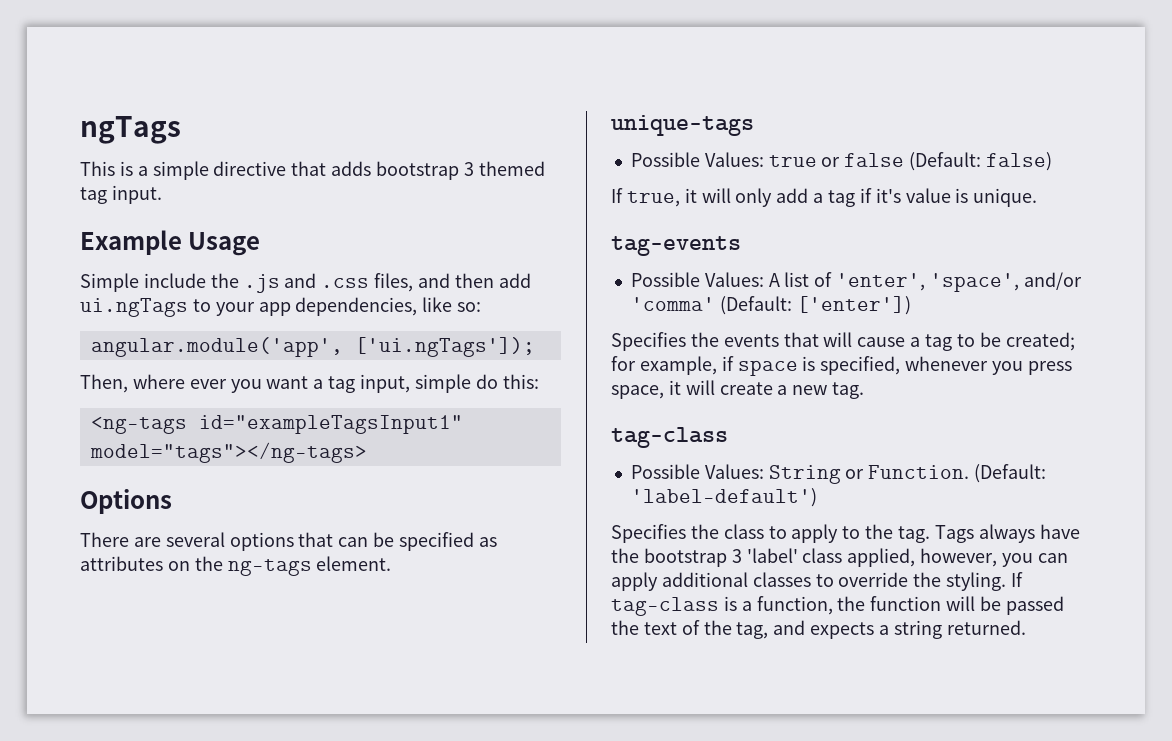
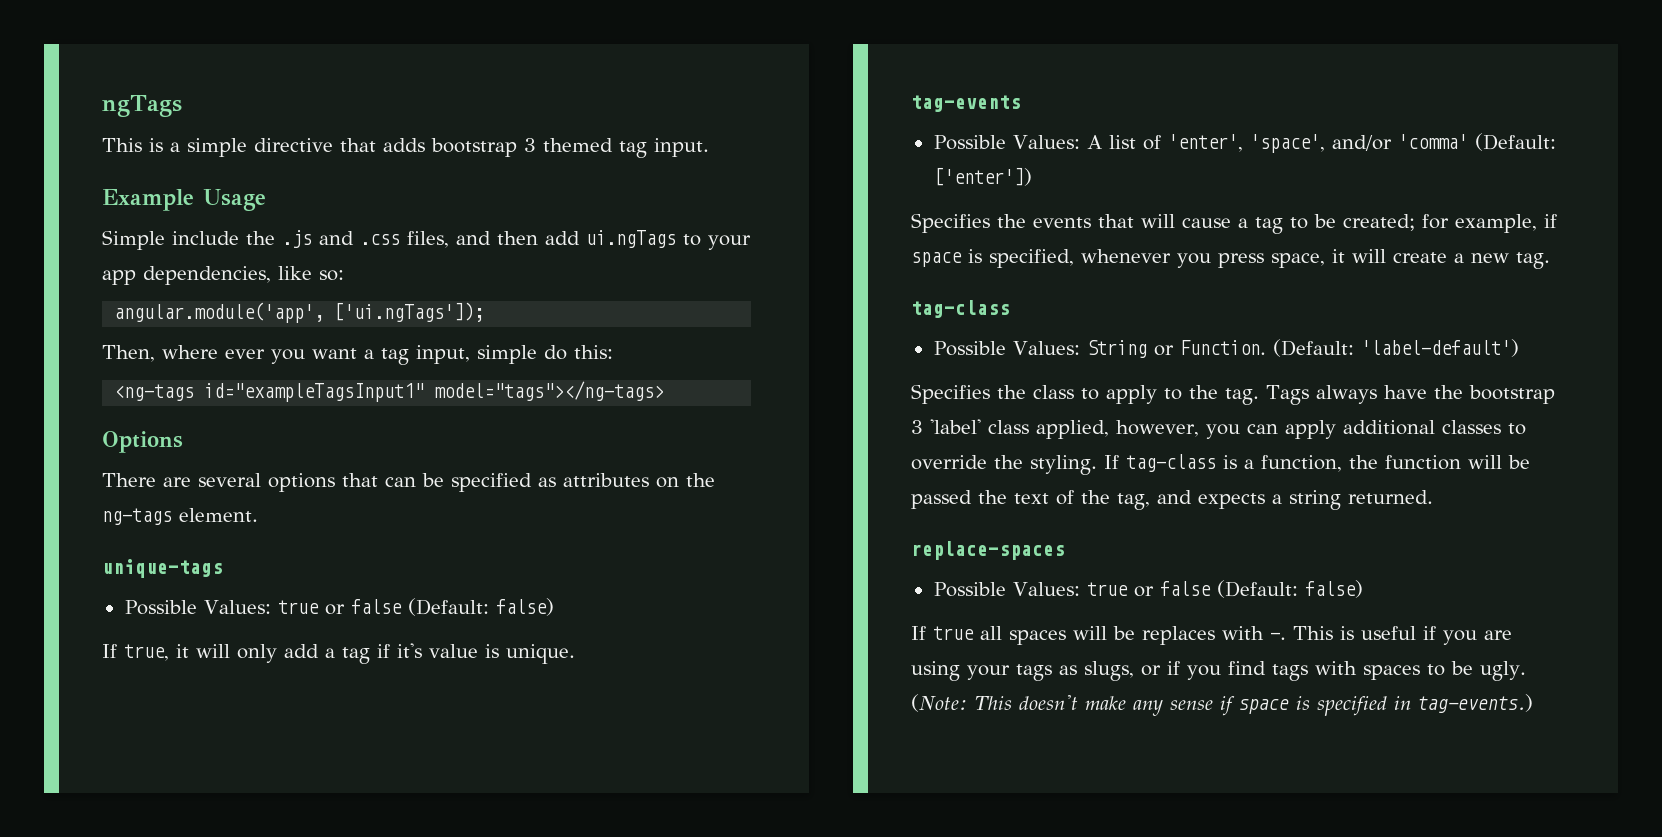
(1026, 627) none -> [911,541,1065,560] [933,580,1363,598] [911,626,1512,645] [911,661,1526,681] [911,694,1533,716] // replace-spaces // Possible Values: true or false (Default: false) // If true all spaces will be replaces with -. This is useful if you are using your tags as slugs, or if you find tags with spaces to be ugly. (Note: This doesn't make any sense if space is specified in tag-events.)

